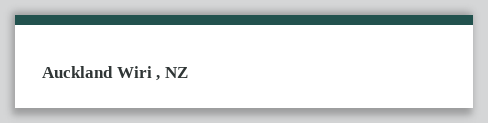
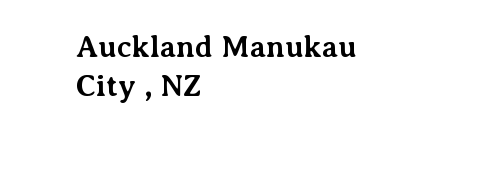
[116,66,152,78] Wiri -> [221,35,358,57] [76,75,136,103] Manukau City

